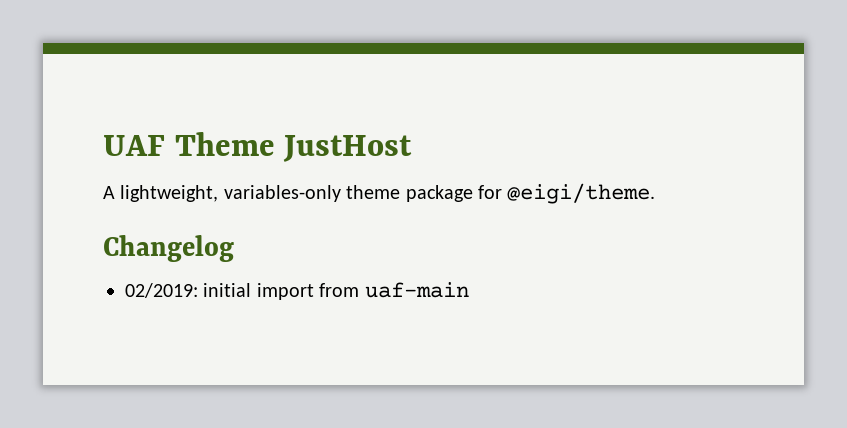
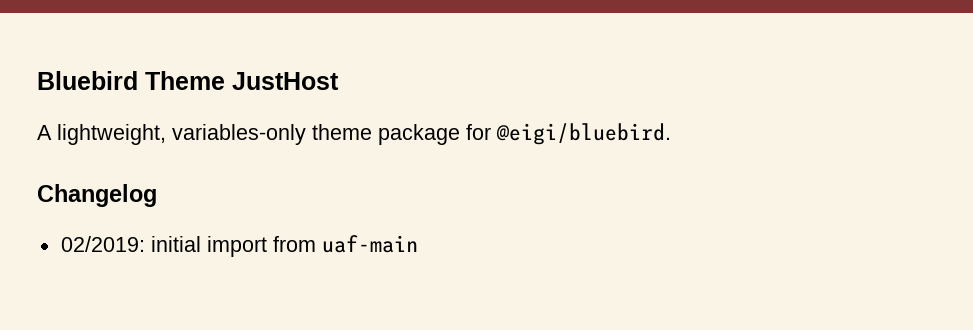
[103,135,165,156] UAF -> [37,71,138,90] Bluebird
[507,183,656,204] @eigi/theme. -> [496,123,671,145] @eigi/bluebird.

